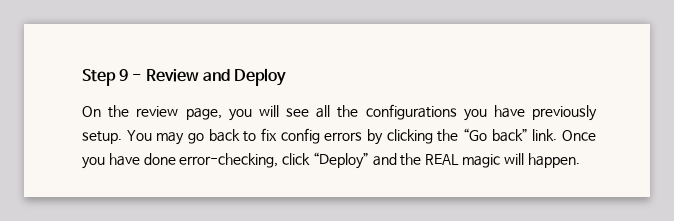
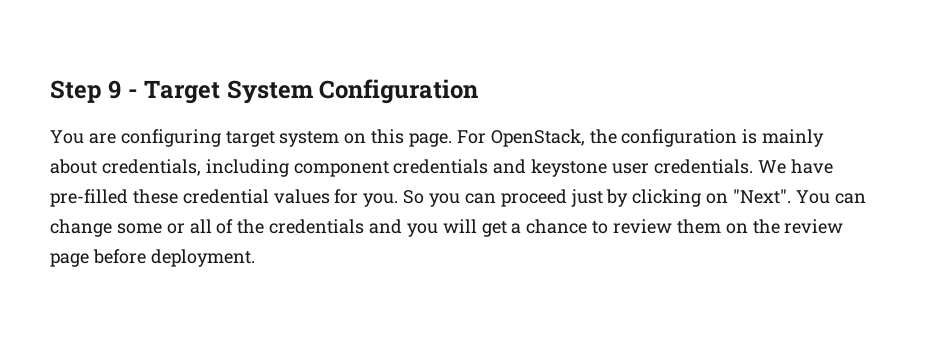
[145,68,286,86] [82,104,597,121] [82,128,596,145] [82,152,580,169] Review and Deploy // On the review page, you will see all the configurations you have previously setup. You may go back to fix config errors by clicking the “Go back” link. Once you have done error-checking, click “Deploy” and the REAL magic will happen. -> [144,79,479,104] [50,129,825,147] [50,159,833,177] [50,189,866,207] [50,219,844,237] [50,249,255,267] Target System Configuration // You are configuring target system on this page. For OpenStack, the configuration is mainly about credentials, including component credentials and keystone user credentials. We have pre-filled these credential values for you. So you can proceed just by clicking on "Next". You can change some or all of the credentials and you will get a chance to review them on the review page before deployment.

